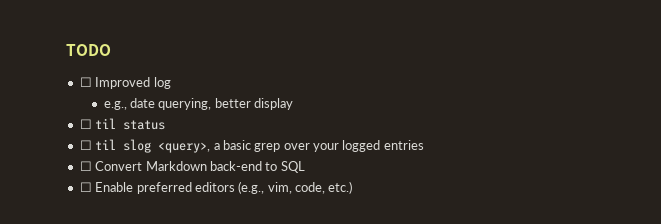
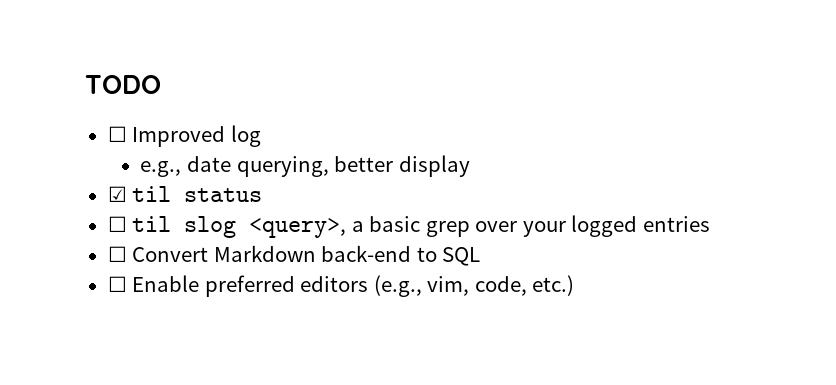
[79,119,92,129] ☐ -> [107,186,127,202] ☑

